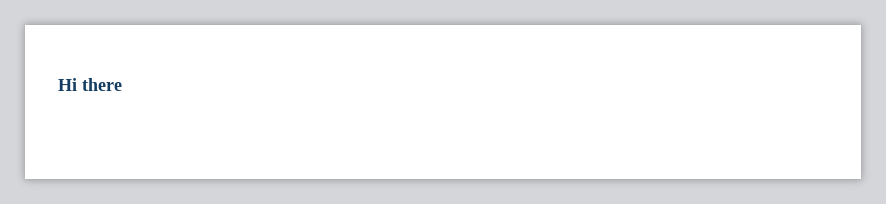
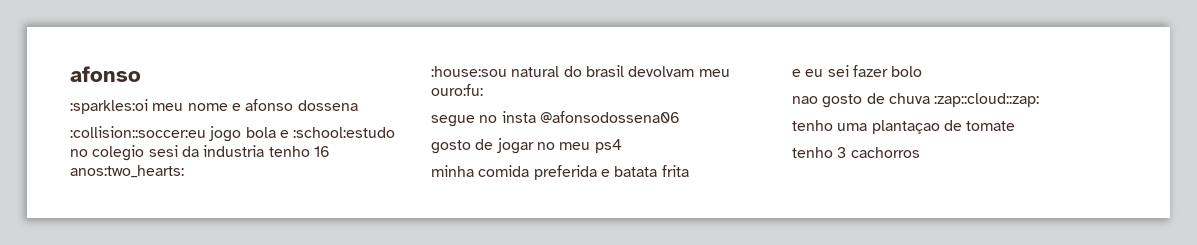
[58,78,122,91] Hi there -> [70,66,141,82] [70,99,358,114] [70,126,396,142] [70,145,330,161] [70,165,184,178] [431,65,730,77] [431,84,483,96] [431,111,680,127] [431,138,622,154] [431,165,689,180] [792,65,923,77] [792,93,1040,108] [792,120,1016,134] [792,147,920,158] afonso // :sparkles:oi meu nome e afonso dossena // :collision::soccer:eu jogo bola e :school:estudo no colegio sesi da industria tenho 16 anos:two_hearts: // :house:sou natural do brasil devolvam meu ouro:fu: // segue no insta @afonsodossena06 // gosto de jogar no meu ps4 // minha comida preferida e batata frita // e eu sei fazer bolo // nao gosto de chuva :zap::cloud::zap: // tenho uma plantaçao de tomate // tenho 3 cachorros

